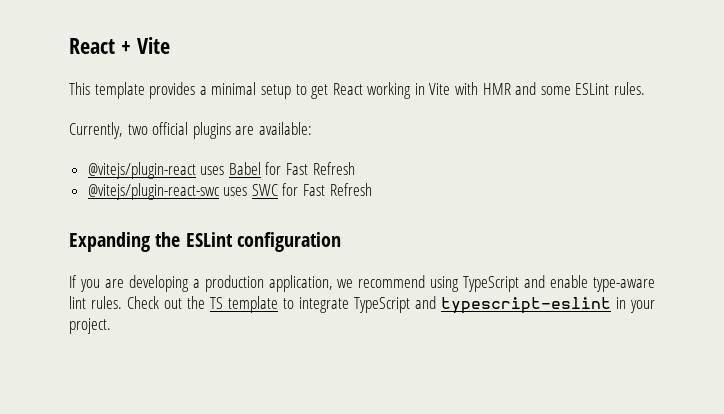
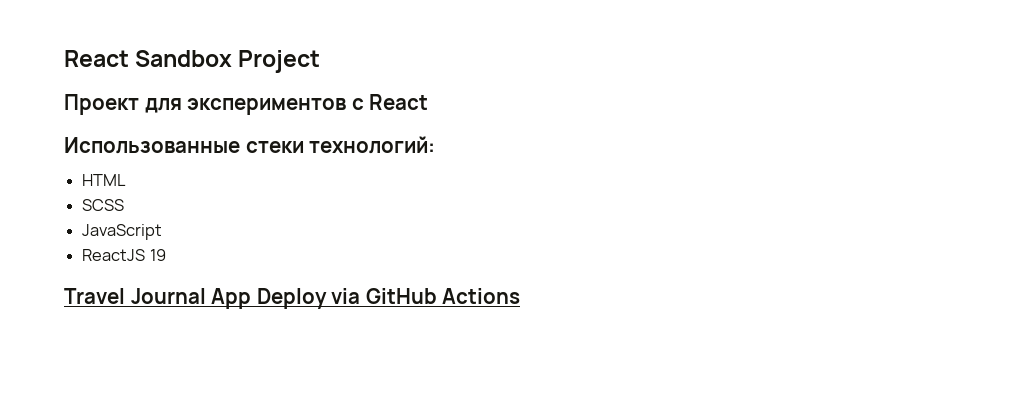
[69,37,170,54] [69,82,646,99] [69,122,312,139] [87,162,355,179] [87,183,372,200] [69,232,342,252] [69,275,655,292] [69,296,655,314] [69,318,111,334] React + Vite // This template provides a minimal setup to get React working in Vite with HMR and some ESLint rules. // Currently, two official plugins are available: // @vitejs/plugin-react uses Babel for Fast Refresh // @vitejs/plugin-react-swc uses SWC for Fast Refresh // Expanding the ESLint configuration // If you are developing a production application, we recommend using TypeScript and enable type-aware lint rules. Check out the TS template to integrate TypeScript and typescript-eslint in your project. -> [64,50,321,73] [64,94,429,115] [64,136,436,154] [82,174,127,186] [82,199,125,211] [82,224,163,240] [82,249,166,261] [64,288,521,309] React Sandbox Project // Проект для экспериментов с React // Использованные стеки технологий: // HTML // SCSS // JavaScript // ReactJS 19 // Travel Journal App Deploy via GitHub Actions

